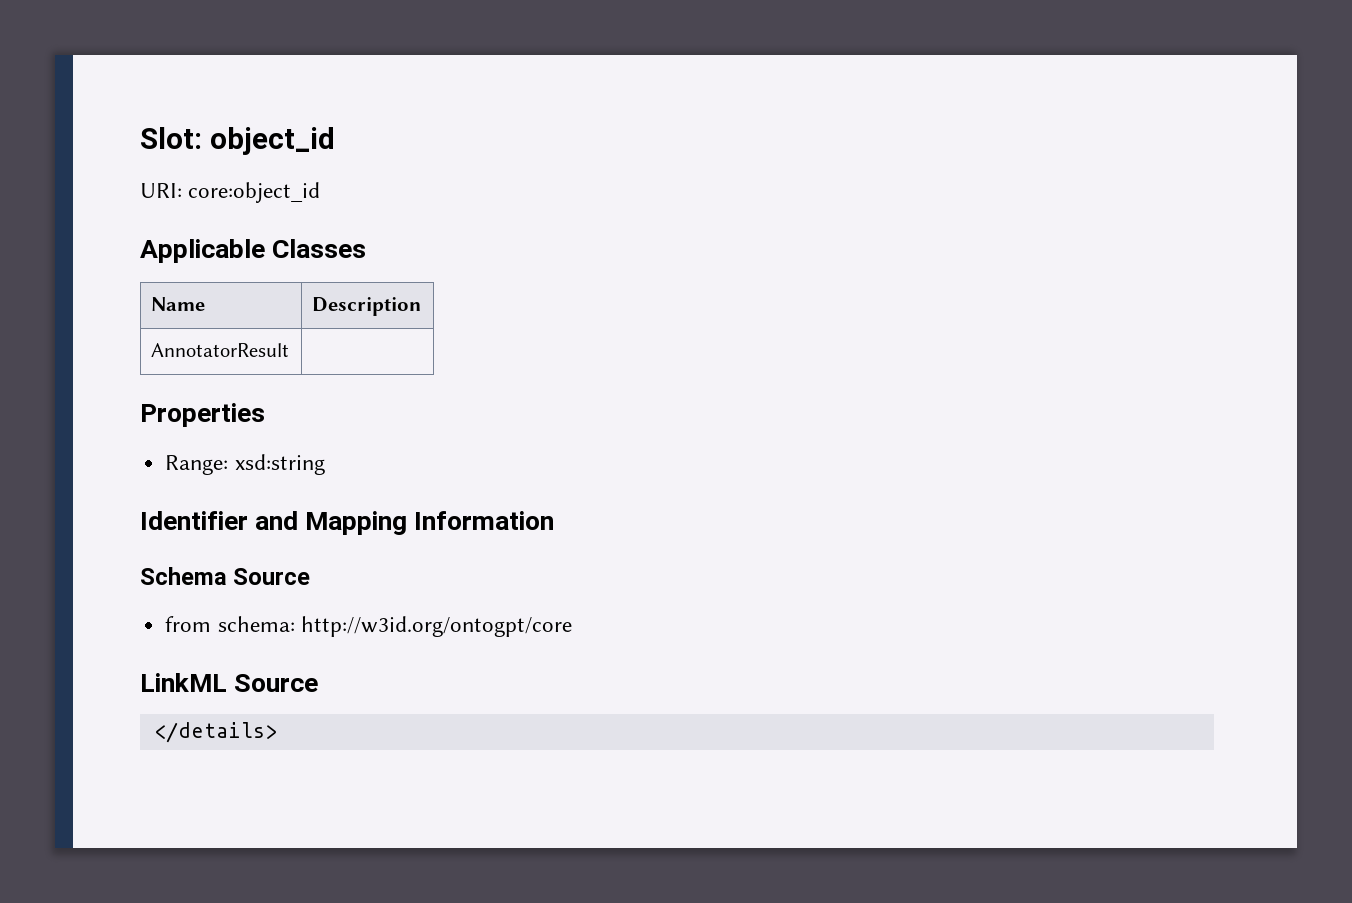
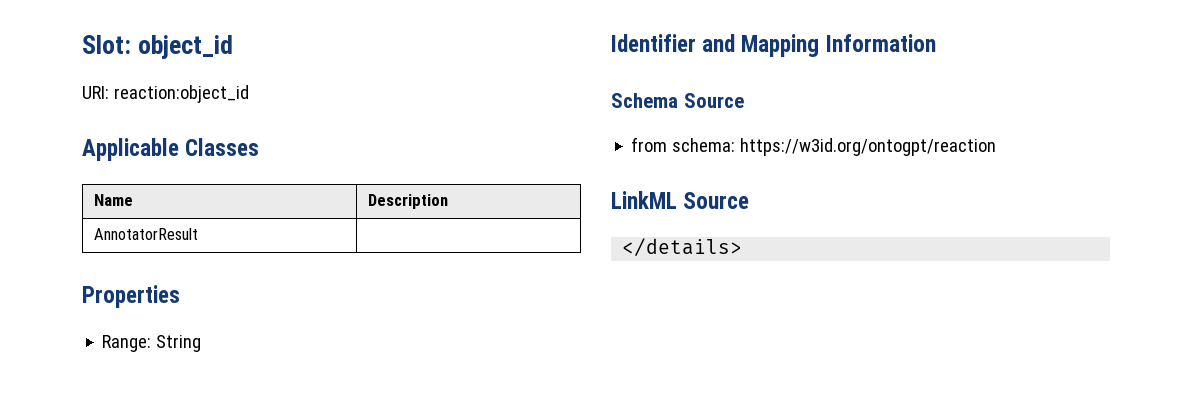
[188,182,321,203] core:object_id -> [113,85,249,103] reaction:object_id
[234,454,325,475] xsd:string -> [156,335,202,352] String
[300,616,572,637] http://w3id.org/ontogpt/core -> [740,138,997,156] https://w3id.org/ontogpt/reaction

